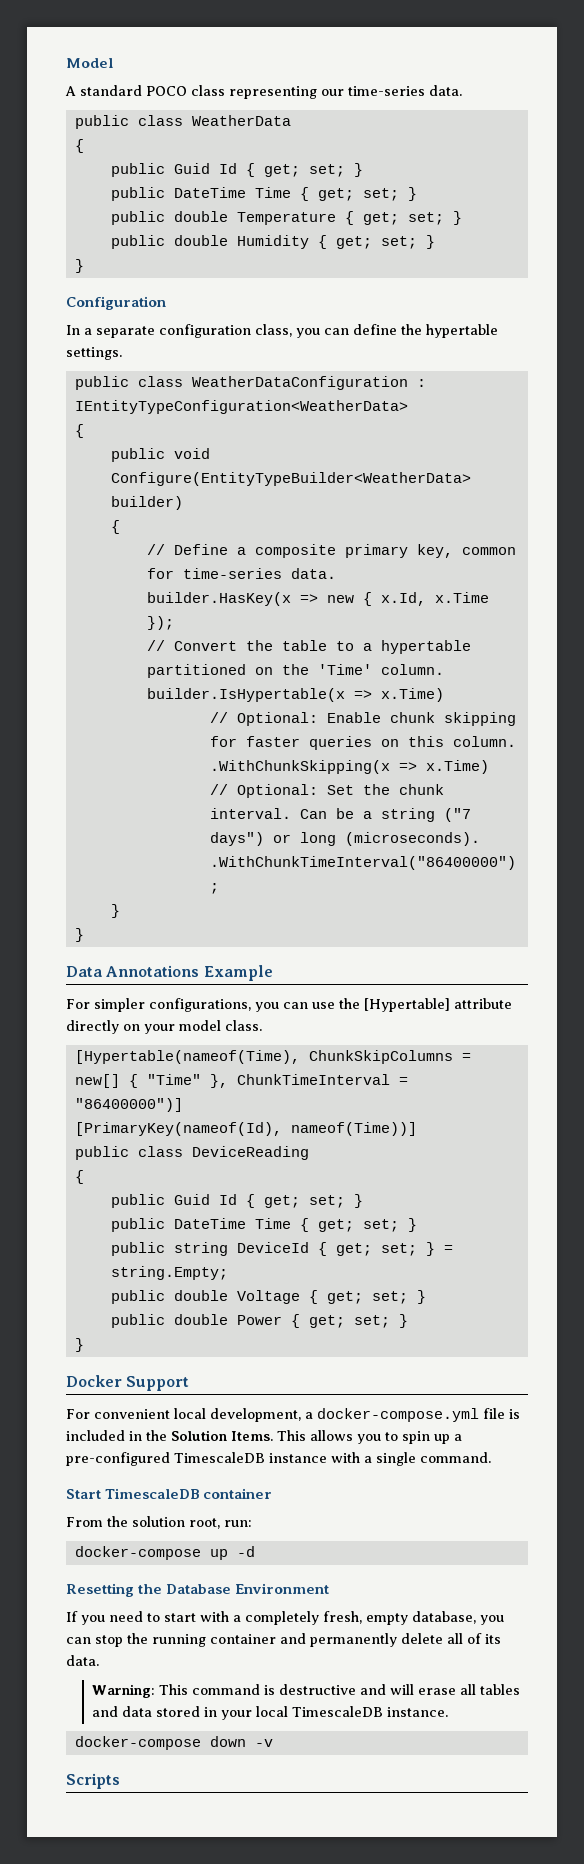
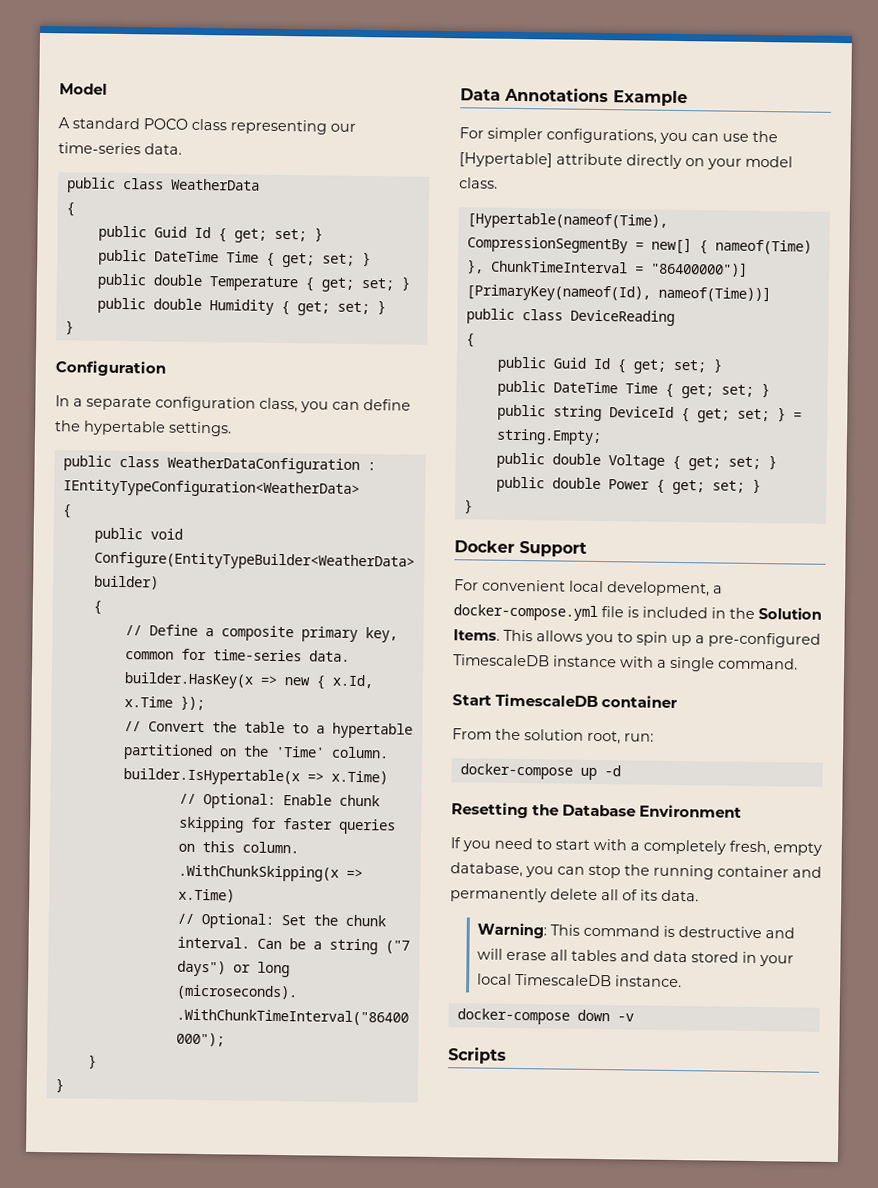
[308,1050,453,1064] ChunkSkipColumns -> [466,236,628,254] CompressionSegmentBy
[146,1074,201,1085] "Time" -> [714,239,812,255] nameof(Time)

